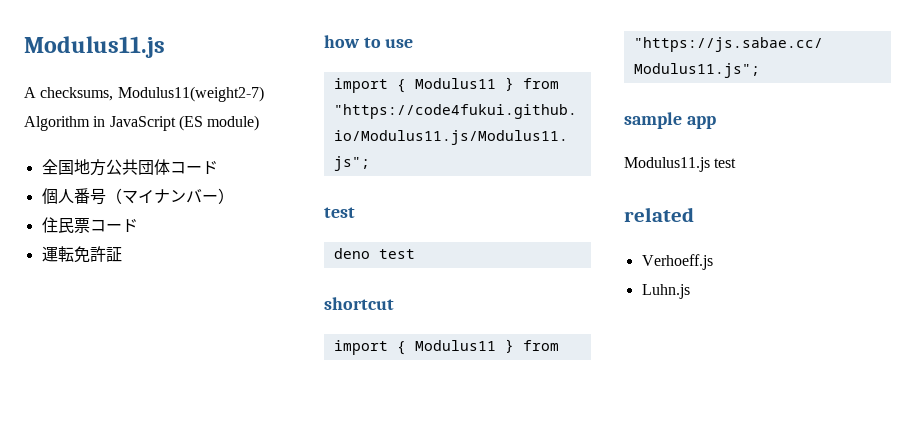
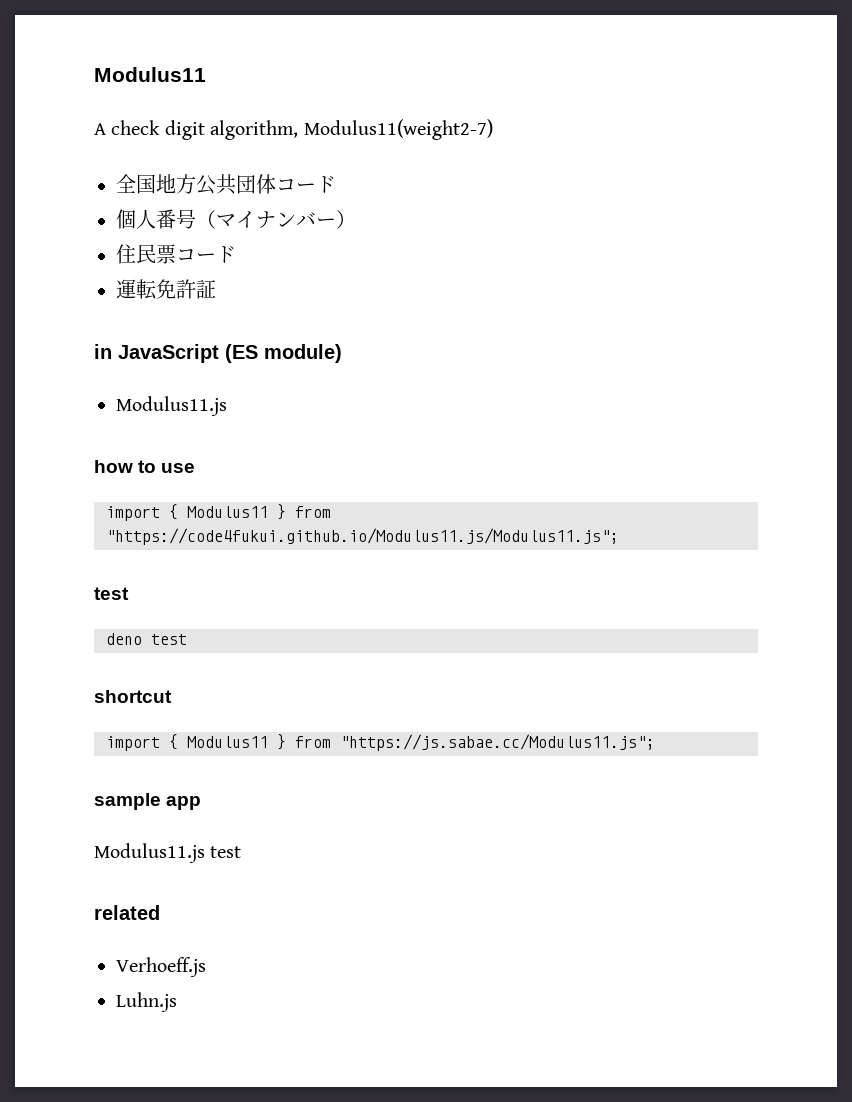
[24,36,165,58] Modulus11.js -> [94,67,206,82] Modulus11
[40,86,264,102] [24,115,260,131] checksums, Modulus11(weight2-7) Algorithm in JavaScript (ES module) -> [111,119,493,140] check digit algorithm, Modulus11(weight2-7)
(122, 254) none -> [94,344,342,363] [116,396,227,416] // in JavaScript (ES module) // Modulus11.js

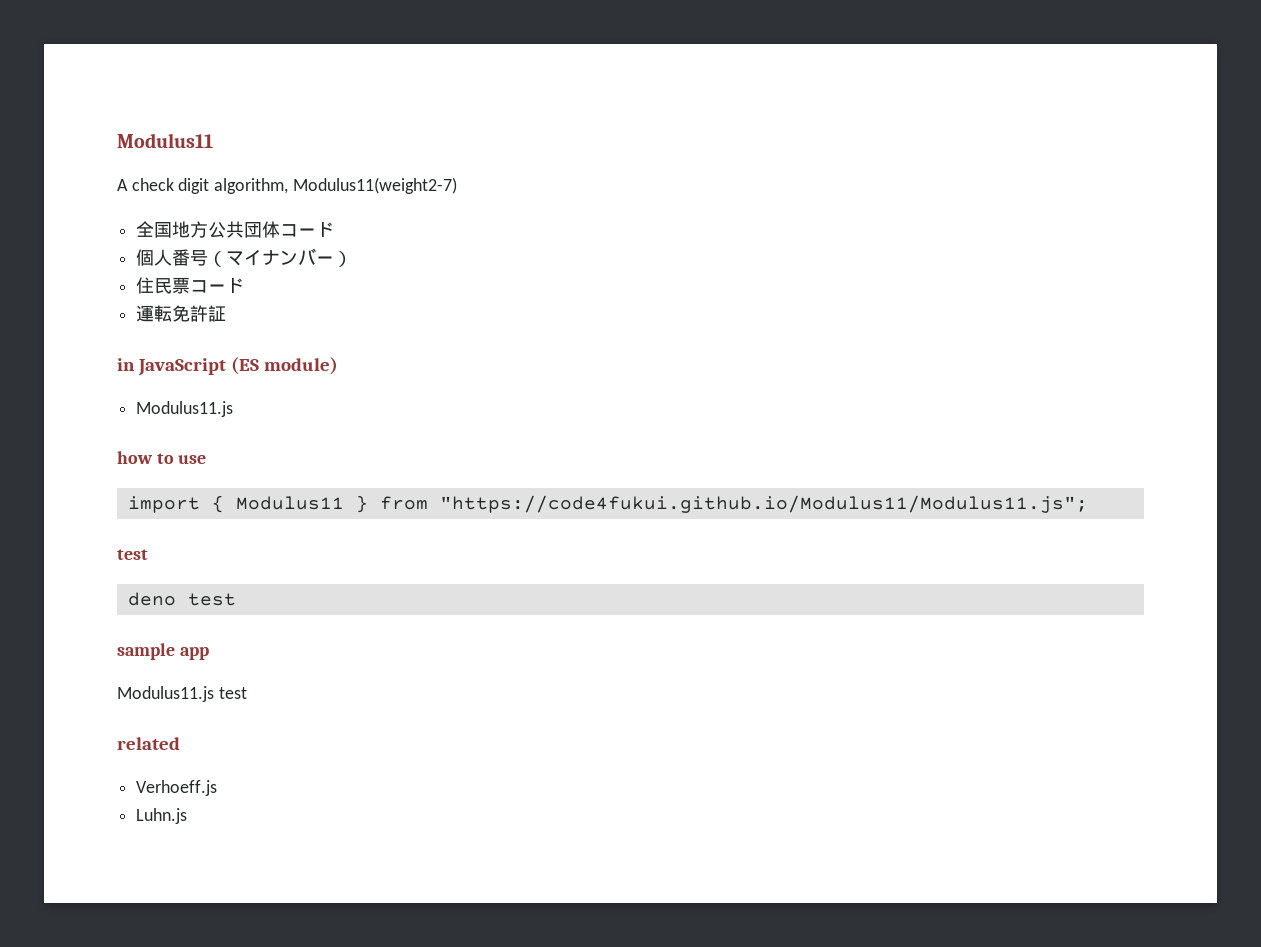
[106,528,619,545] "https://code4fukui.github.io/Modulus11.js/Modulus11.js"; -> [439,495,1088,513] "https://code4fukui.github.io/Modulus11/Modulus11.js";
[94,690,172,703] [106,734,655,751] // shortcut // import { Modulus11 } from "https://js.sabae.cc/Modulus11.js"; -> (236, 599) none

